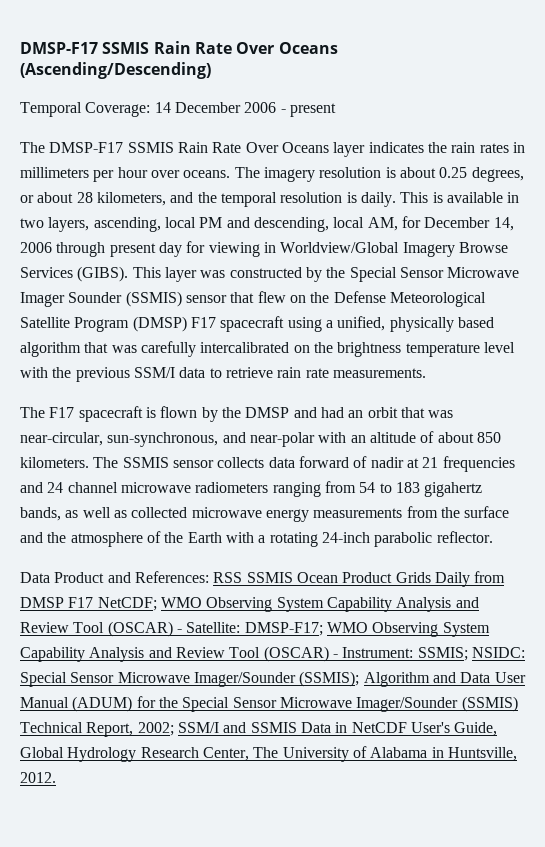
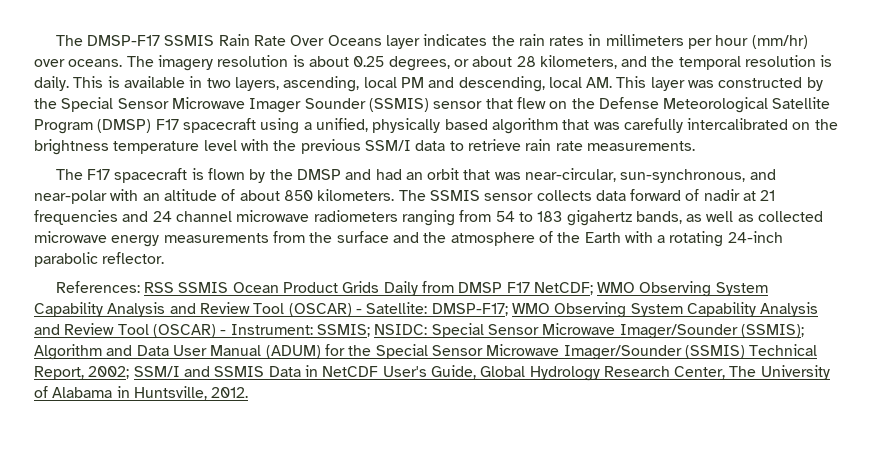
[20,41,338,54] [20,62,211,79] [20,102,336,117] DMSP-F17 SSMIS Rain Rate Over Oceans (Ascending/Descending) // Temporal Coverage: 14 December 2006 - present // -> (55, 40) none
(148, 172) none -> [751,35,808,49] (mm/hr)
[367,216,514,231] [20,241,508,257] [20,266,129,282] AM, for December 14, 2006 through present day for viewing in Worldview/Global Imagery Browse Services (GIBS). -> [586,77,613,88] AM.
[20,572,131,583] Data Product and -> (165, 258) none

